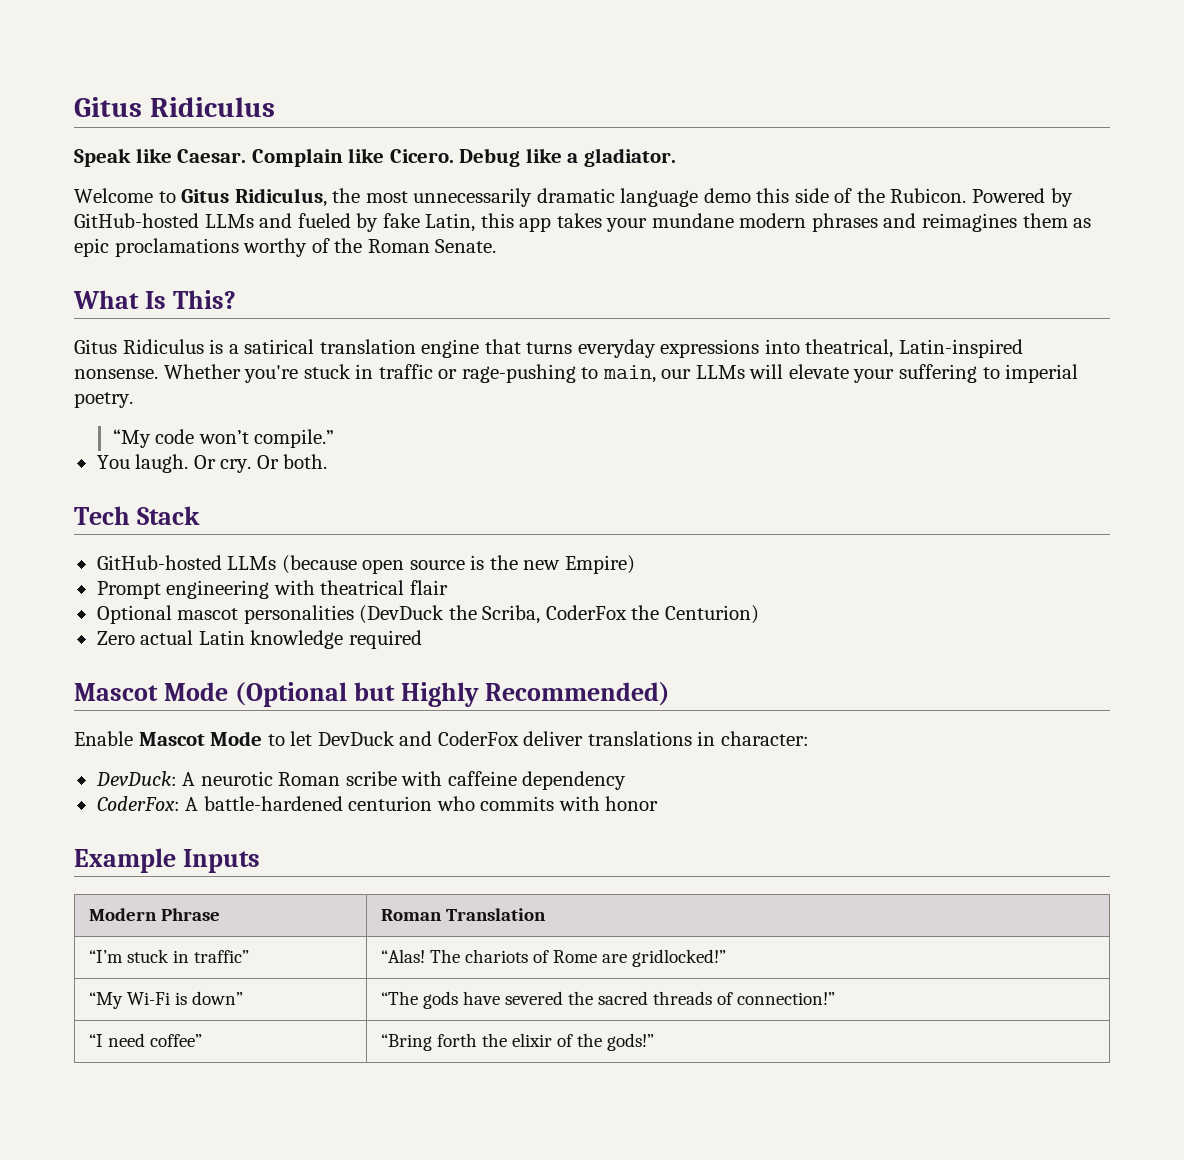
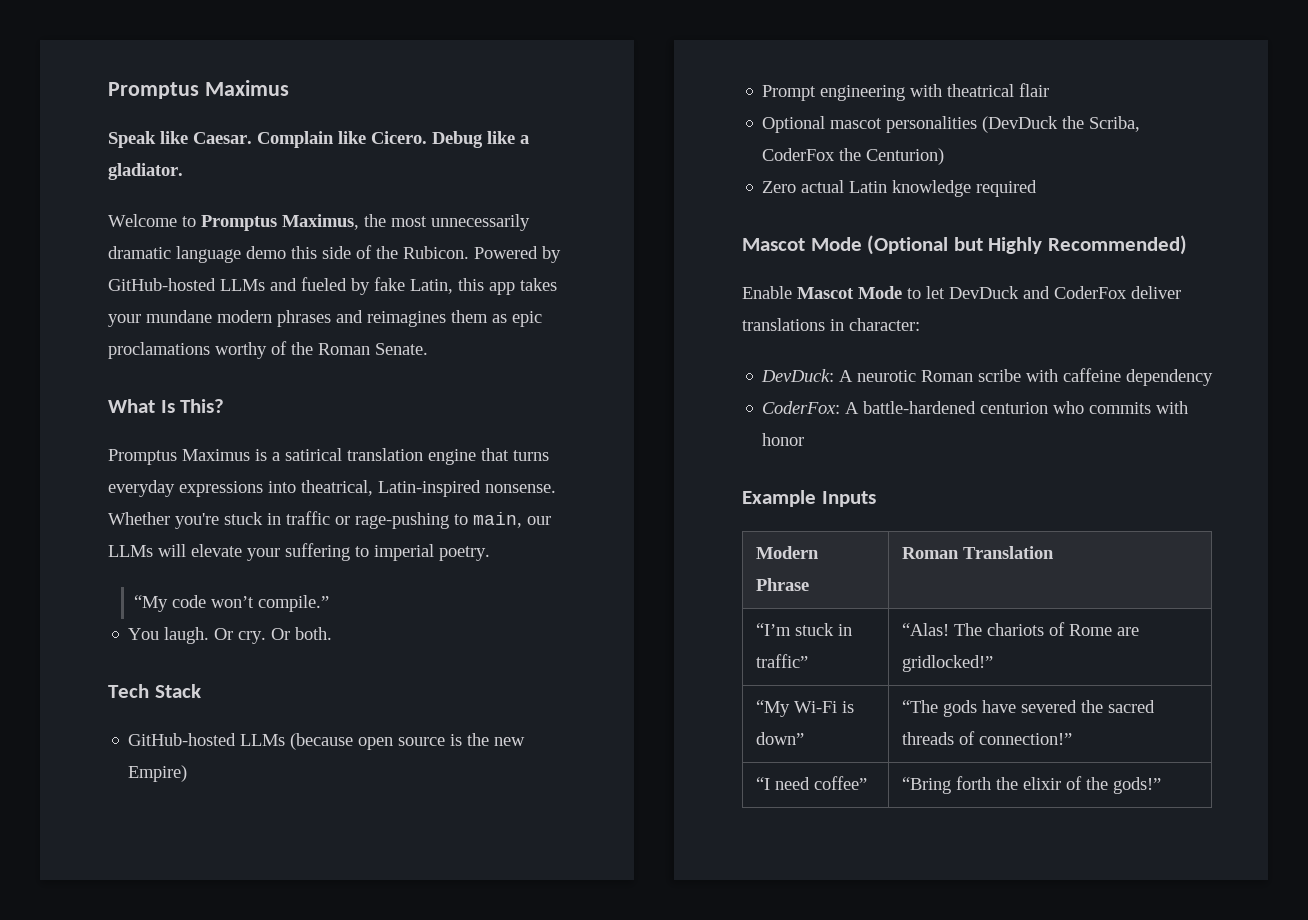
[74,97,275,117] Gitus Ridiculus -> [108,80,289,99] Promptus Maximus
[181,188,327,207] Gitus Ridiculus, -> [201,214,359,231] Promptus Maximus,
[74,339,204,354] Gitus Ridiculus -> [108,449,250,465] Promptus Maximus

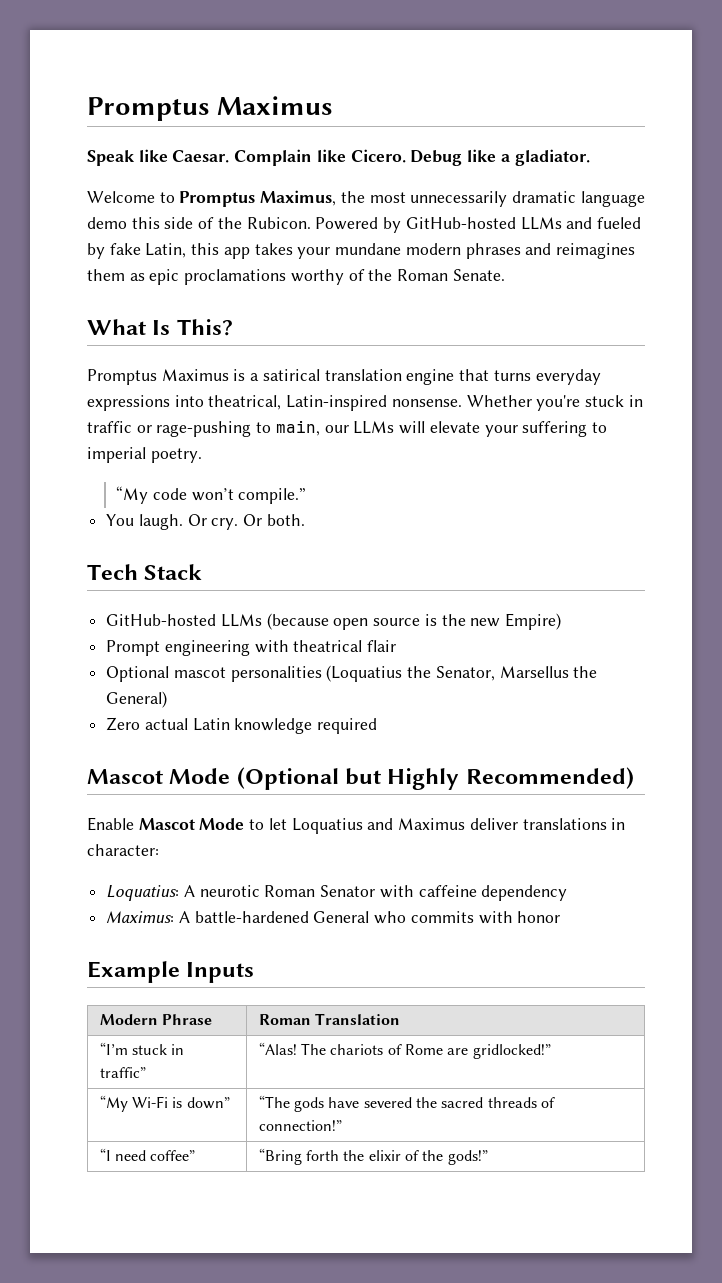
[982,116,1141,133] [762,148,945,165] (DevDuck the Scriba, CoderFox the Centurion) -> [326,665,598,682] [106,691,168,708] (Loquatius the Senator, Marsellus the General)
[949,286,1127,299] DevDuck and CoderFox -> [291,818,466,834] Loquatius and Maximus
[761,369,835,382] DevDuck: -> [106,885,180,901] Loquatius:
[978,369,1022,382] scribe -> [320,885,376,897] Senator
[762,401,841,414] CoderFox: -> [106,911,175,923] Maximus:
[980,402,1049,414] centurion -> [313,911,370,923] General

